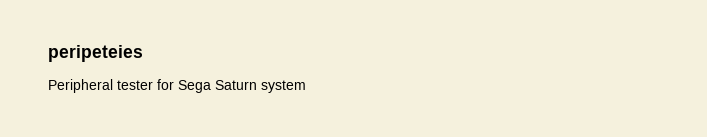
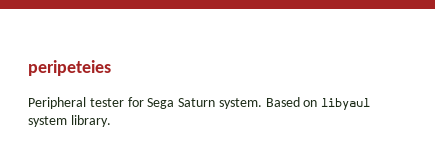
[261,80,306,93] system -> [218,97,371,110] [28,115,111,127] system. Based on libyaul system library.

